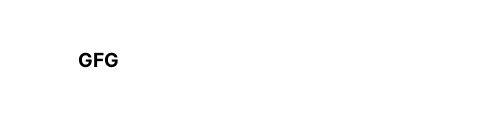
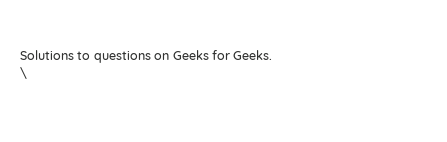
[78,52,119,68] GFG -> [20,50,273,63] [20,67,27,79] Solutions to questions on Geeks for Geeks. // \

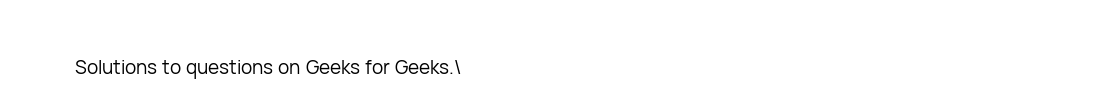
[233,50,273,60] [20,67,27,79] Geeks. // \ -> [394,60,461,74] Geeks.\

